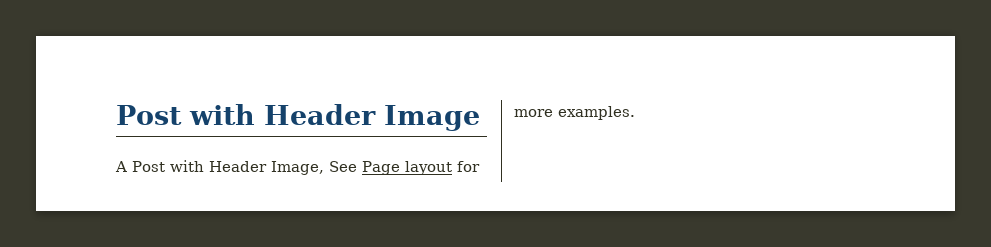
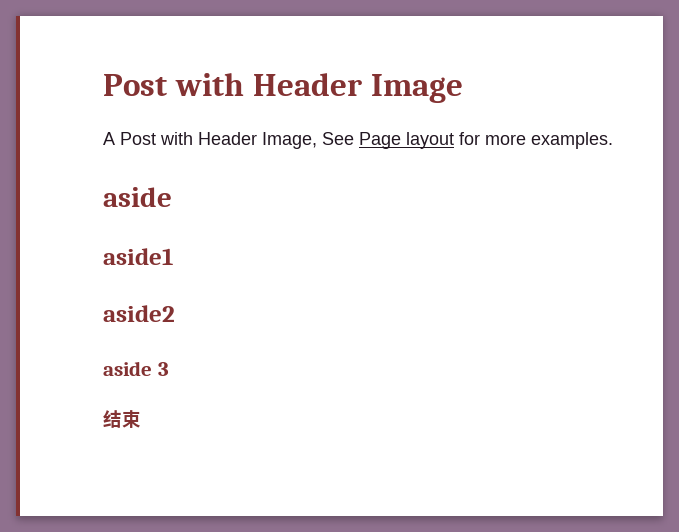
(635, 113) none -> [103,187,172,207] [103,248,173,265] [103,305,175,322] [103,361,169,376] [103,410,141,428] // aside // aside1 // aside2 // aside 3 // 结束

